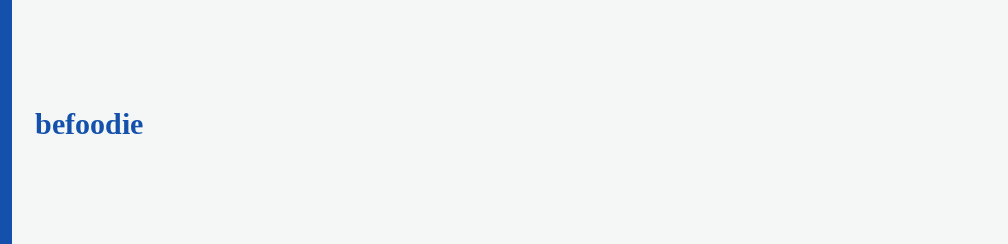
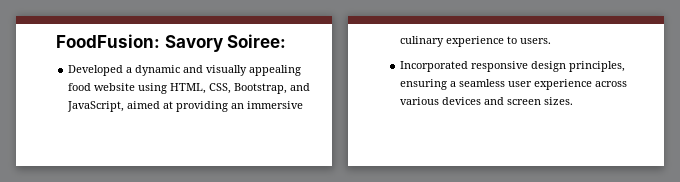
[35,113,143,134] befoodie -> [56,34,287,52] [68,65,302,76] [68,83,311,94] [67,101,304,112] [400,36,552,47] [400,61,626,72] [400,79,628,90] [400,97,574,105] FoodFusion: Savory Soiree: // Developed a dynamic and visually appealing food website using HTML, CSS, Bootstrap, and JavaScript, aimed at providing an immersive culinary experience to users. // Incorporated responsive design principles, ensuring a seamless user experience across various devices and screen sizes.

